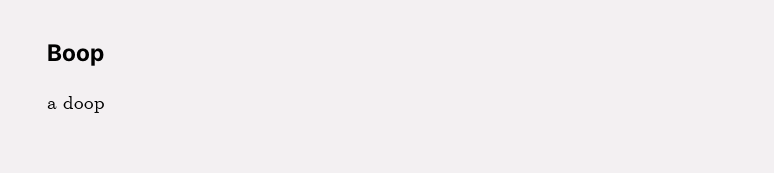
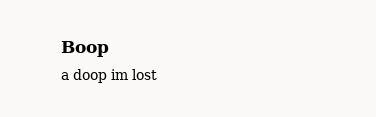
(105, 104) none -> [111,69,157,80] im lost

